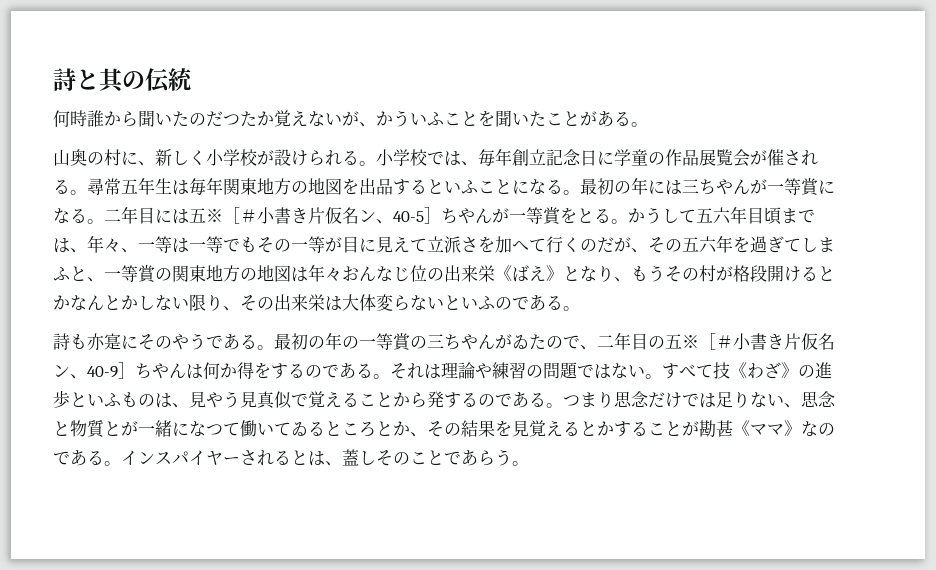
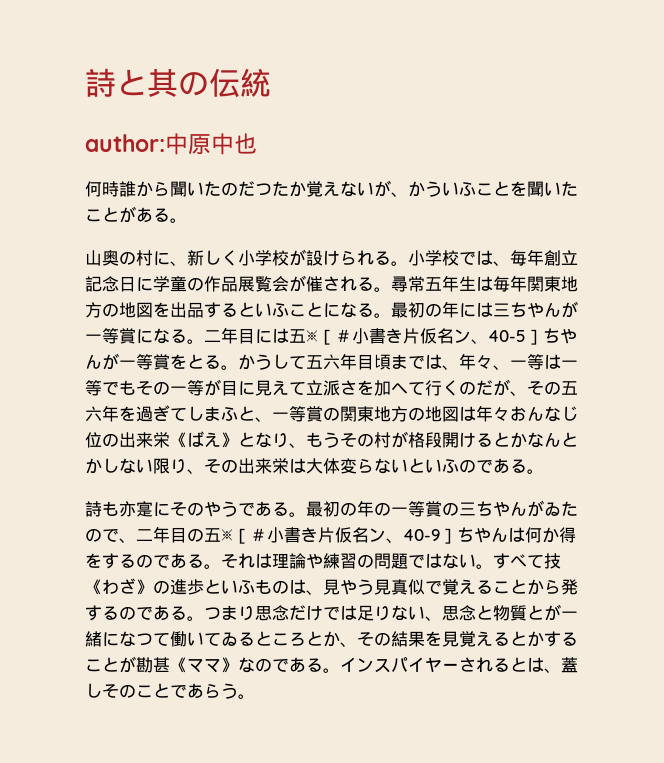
(192, 79) none -> [85,133,257,155] // author:中原中也

